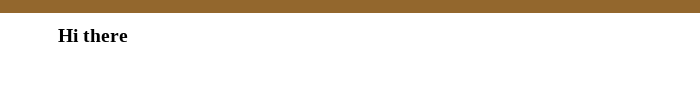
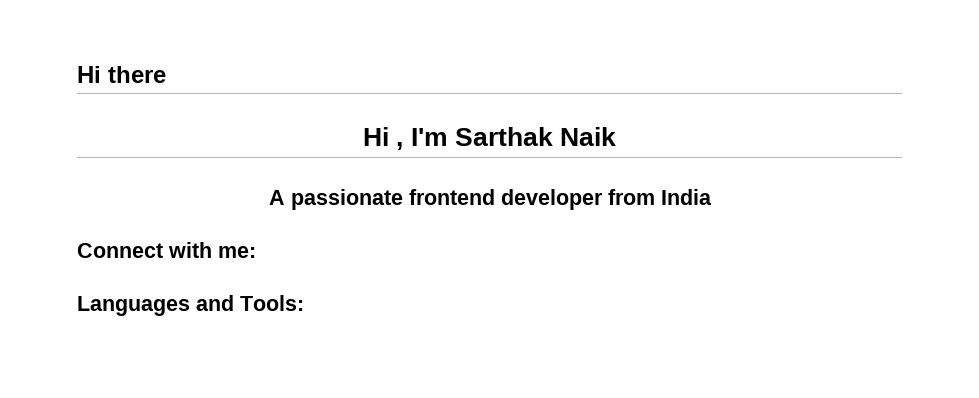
(129, 35) none -> [363,127,616,150] [268,189,712,210] [77,242,256,258] [77,295,304,316] // Hi , I'm Sarthak Naik // A passionate frontend developer from India // Connect with me: // Languages and Tools:

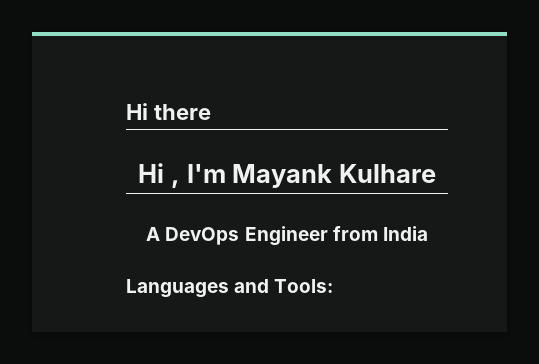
[454,127,616,146] Sarthak Naik -> [232,164,437,188] Mayank Kulhare
[290,189,603,210] passionate frontend developer -> [165,226,328,246] DevOps Engineer
[77,242,256,258] // Connect with me: -> (428, 233) none

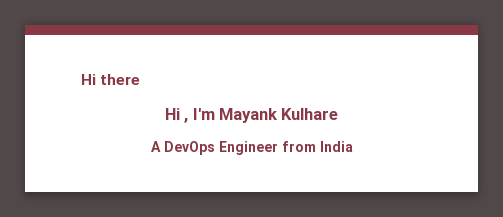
[126,279,334,298] // Languages and Tools: -> (353, 146) none

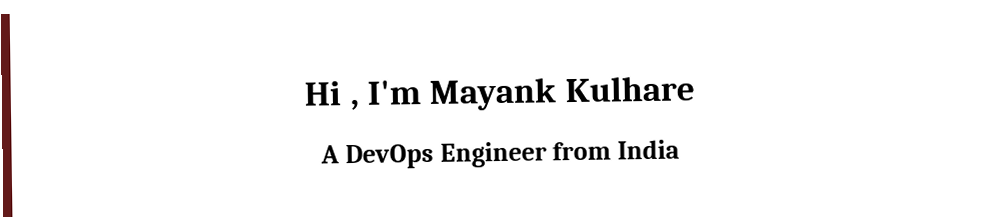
[81,74,141,85] [164,108,180,120] Hi there // Hi -> [304,81,342,106] Hi

